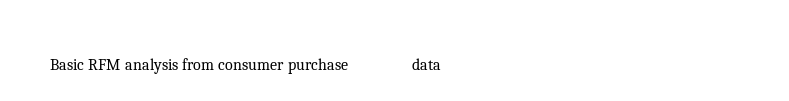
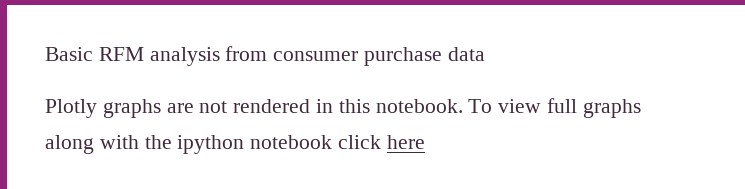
(441, 64) none -> [45,98,641,118] [45,135,425,154] // Plotly graphs are not rendered in this notebook. To view full graphs along with the ipython notebook click here

